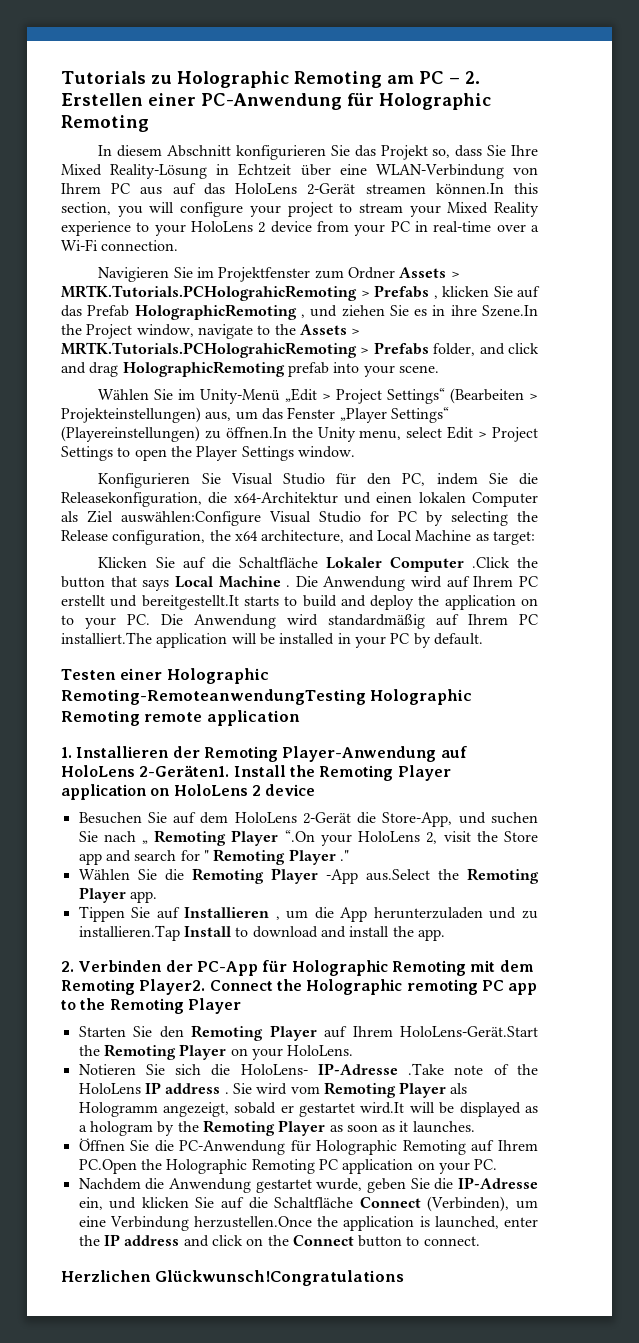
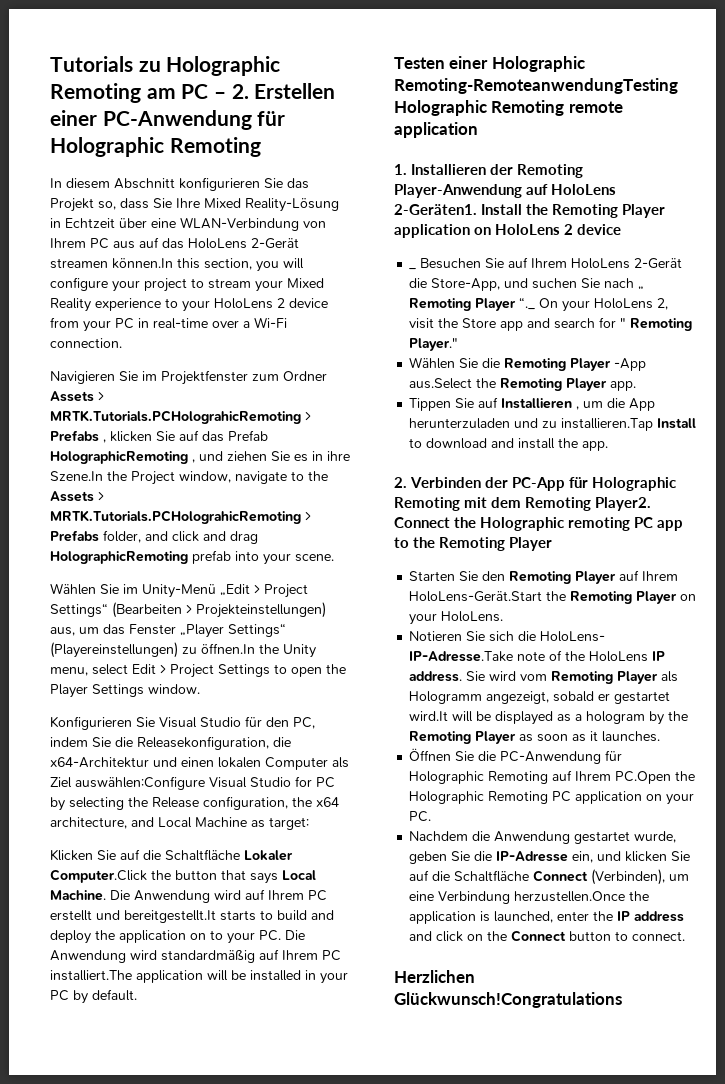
[389,557,510,572] Computer .Click -> [50,869,147,883] Computer.Click
[218,576,291,588] Machine . -> [50,890,106,901] Machine.
(316, 790) none -> [409,268,417,270] _
[200,812,229,824] dem -> [531,258,568,268] Ihrem
[284,830,315,842] “.On -> [519,297,559,310] “._ On
[288,849,349,865] Player ." -> [409,338,459,351] Player."
[317,1063,445,1075] IP-Adresse .Take -> [409,651,514,662] IP-Adresse.Take
[165,1083,229,1094] address . -> [409,671,463,682] address.

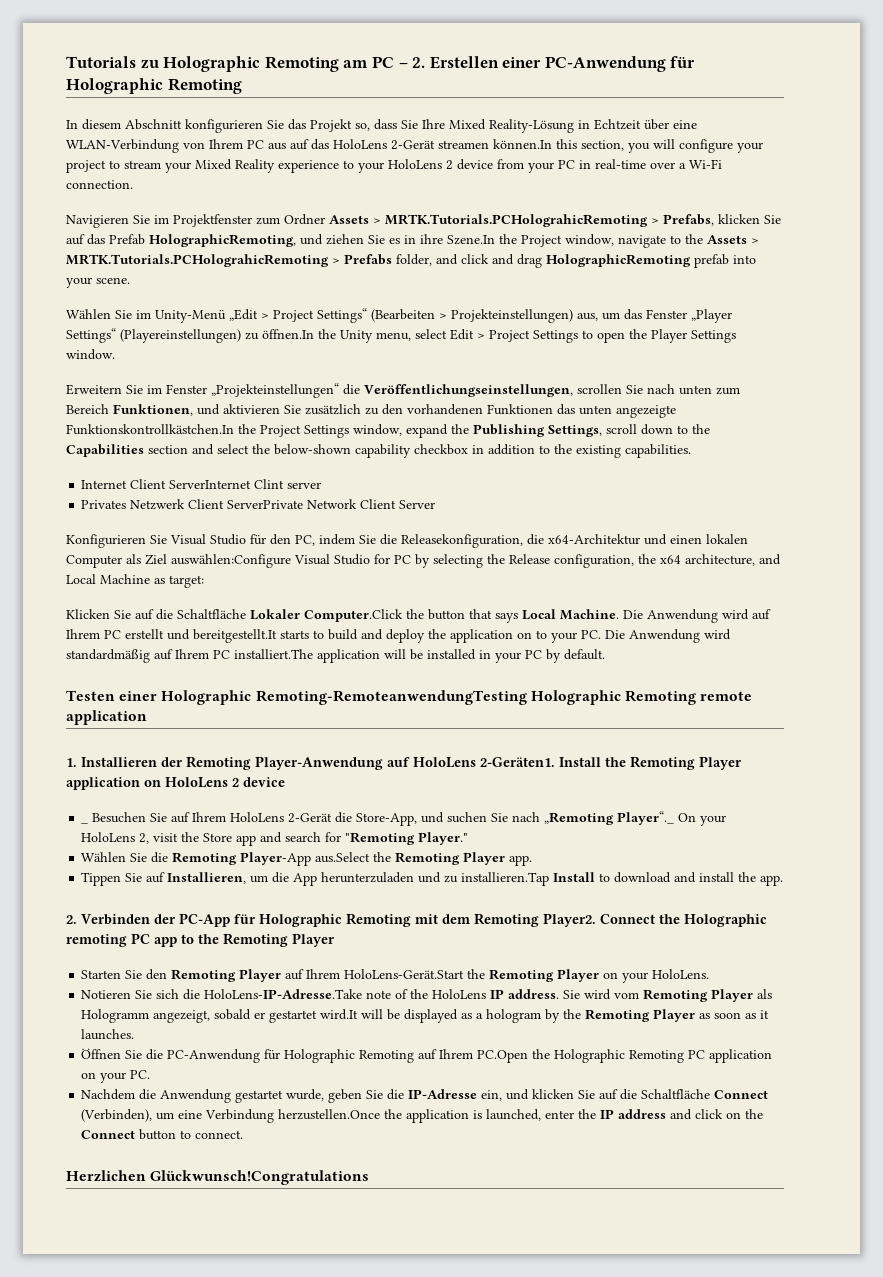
[50,430,106,443] Prefabs , -> [663,214,714,226] Prefabs,
[50,451,195,464] HolographicRemoting , -> [149,234,296,247] HolographicRemoting,
(200, 689) none -> [66,383,740,398] [66,404,676,418] [66,424,710,438] [66,444,691,458] [81,479,322,489] [81,499,436,510] // Erweitern Sie im Fenster „Projekteinstellungen“ die Veröffentlichungseinstellungen, scrollen Sie nach unten zum Bereich Funktionen, und aktivieren Sie zusätzlich zu den vorhandenen Funktionen das unten angezeigte Funktionskontrollkästchen.In the Project Settings window, expand the Publishing Settings, scroll down to the Capabilities section and select the below-shown capability checkbox in addition to the existing capabilities. // Internet Client ServerInternet Clint server // Privates Netzwerk Client ServerPrivate Network Client Server
[638,286,645,290] [409,297,536,311] „ Remoting Player “._ -> [544,811,675,825] „Remoting Player“._
[620,318,693,331] " Remoting -> [345,832,416,845] "Remoting
[570,358,647,371] Player -App -> [240,852,312,866] Player-App
[501,398,580,410] Installieren , -> [167,872,247,884] Installieren,
[540,631,606,642] [409,651,514,662] HoloLens- IP-Adresse.Take -> [204,989,363,999] HoloLens-IP-Adresse.Take

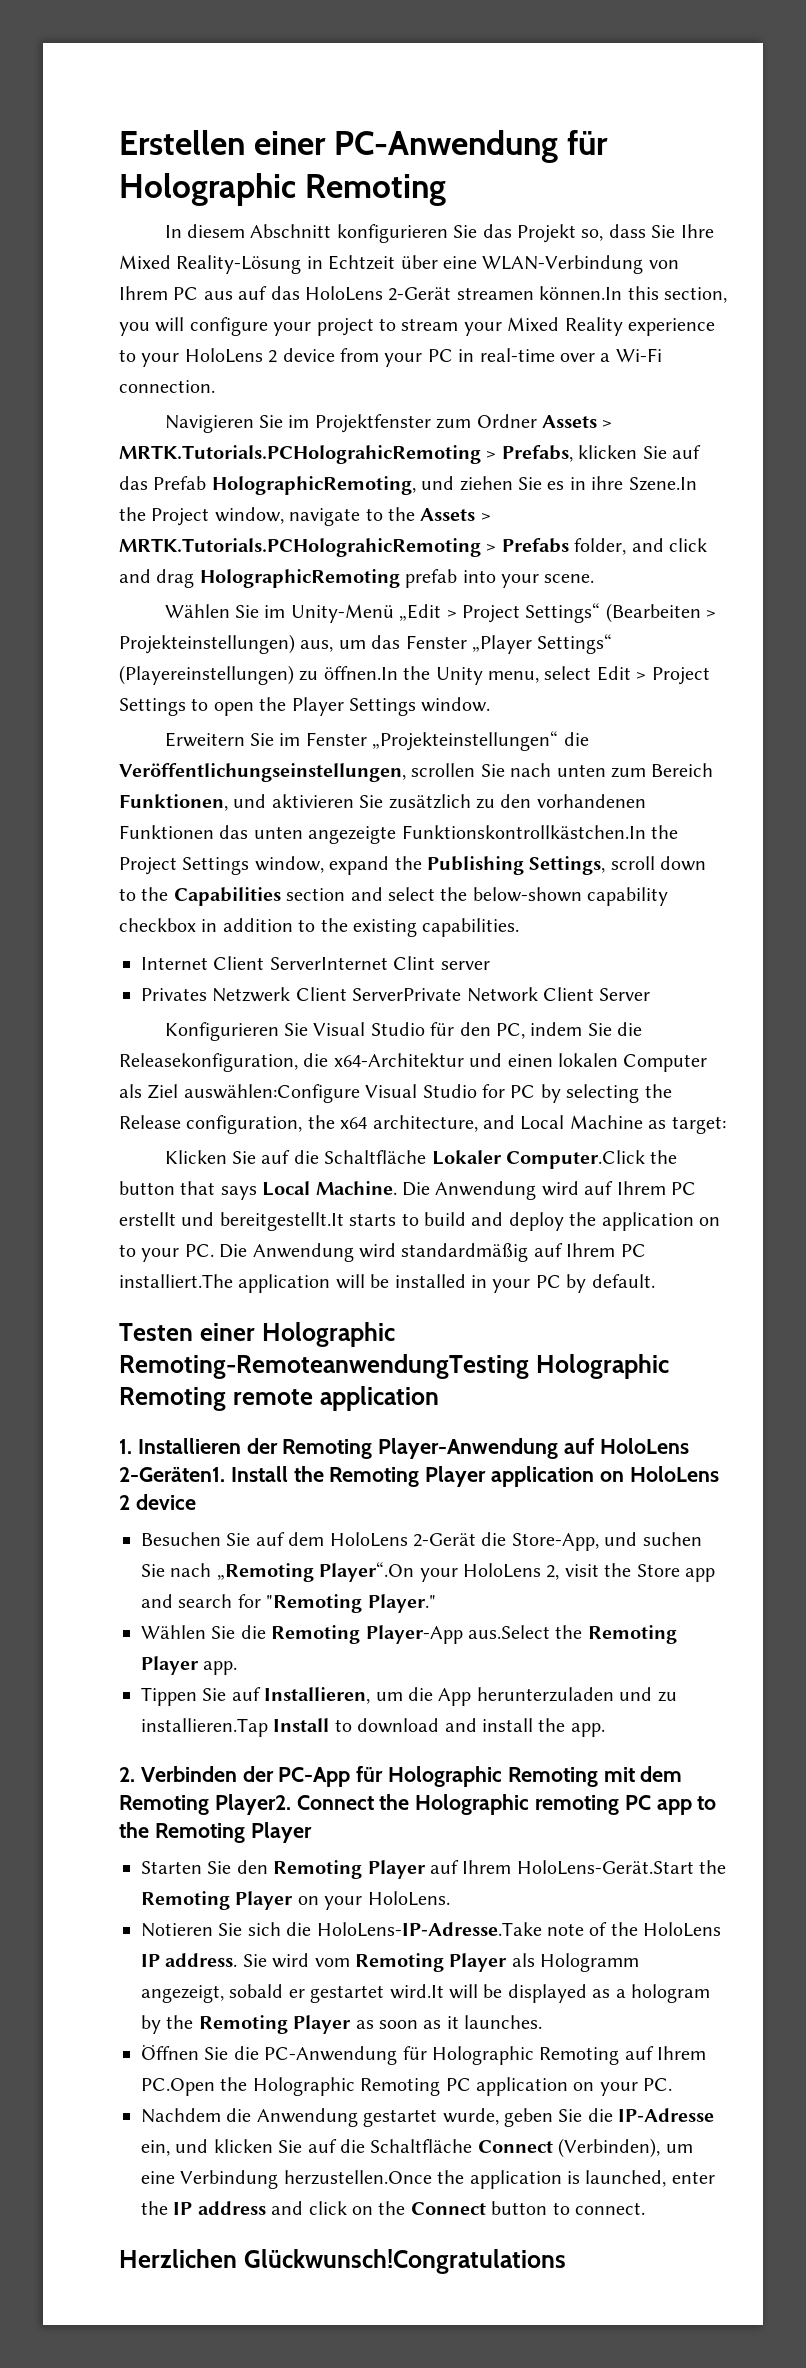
[66,56,426,72] Tutorials zu Holographic Remoting am PC – 2. -> (119, 142) none
[81,822,89,824] _ -> (196, 1502) none
[192,812,227,822] Ihrem -> [288,1532,325,1546] dem
[617,811,697,825] Player“._ On -> [319,1562,415,1582] Player“.On

